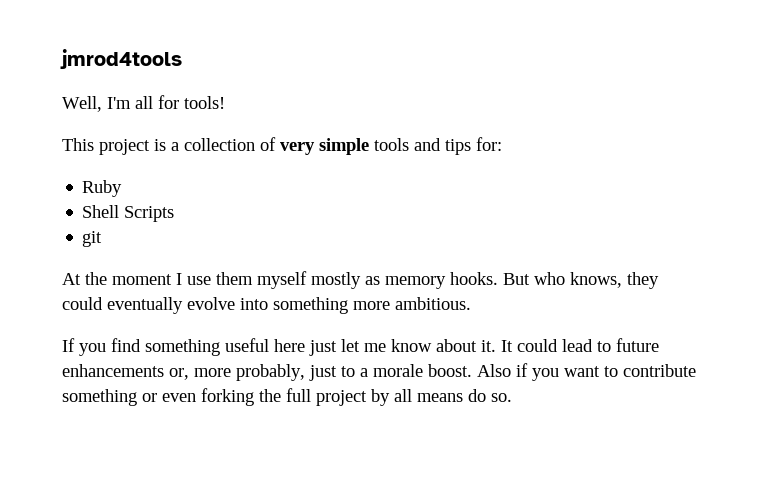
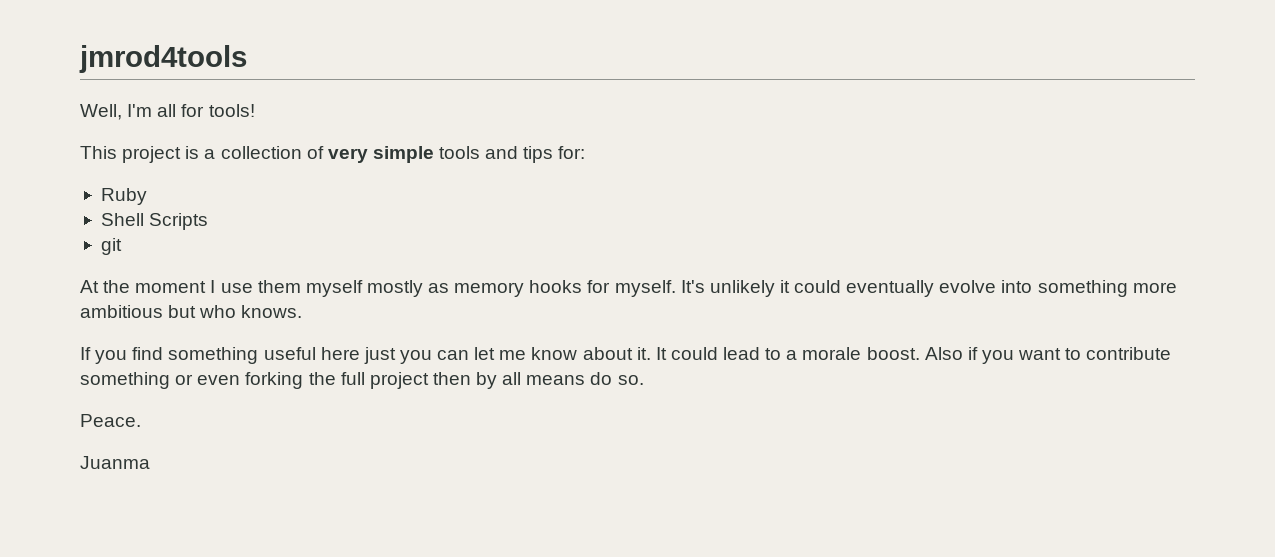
[450,272,659,289] hooks. But who knows, they -> [529,280,790,297] hooks for myself. It's unlikely it
[395,297,471,310] ambitious. -> [80,305,303,318] ambitious but who knows.
(337, 348) none -> [399,350,470,364] you can
[616,338,659,352] [62,364,355,381] future enhancements or, more probably, just to -> (782, 354) none
(367, 398) none -> [432,372,471,385] then
(512, 397) none -> [80,414,141,427] [80,456,150,469] // Peace. // Juanma

